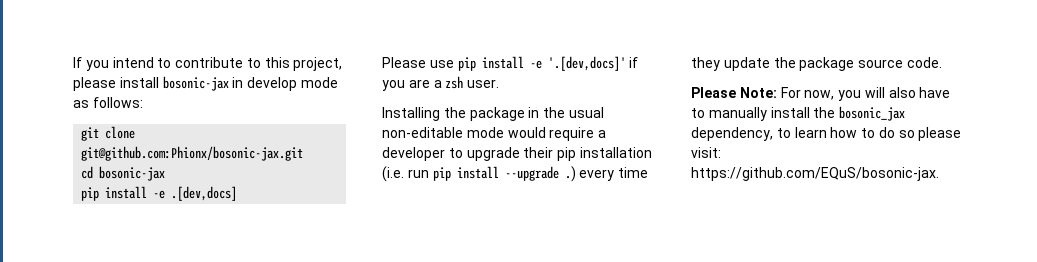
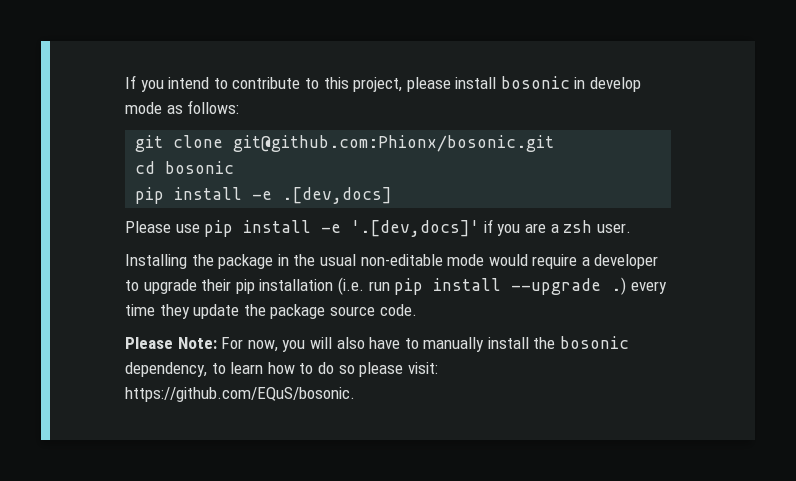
[162,76,229,91] bosonic-jax -> [500,76,570,89] bosonic
[81,146,304,161] git@github.com:Phionx/bosonic-jax.git -> [233,135,555,152] git@github.com:Phionx/bosonic.git
[99,166,166,181] bosonic-jax -> [165,161,235,174] bosonic
[839,106,906,121] bosonic_jax -> [560,336,630,349] bosonic
[691,167,939,181] https://github.com/EQuS/bosonic-jax. -> [125,387,355,402] https://github.com/EQuS/bosonic.

